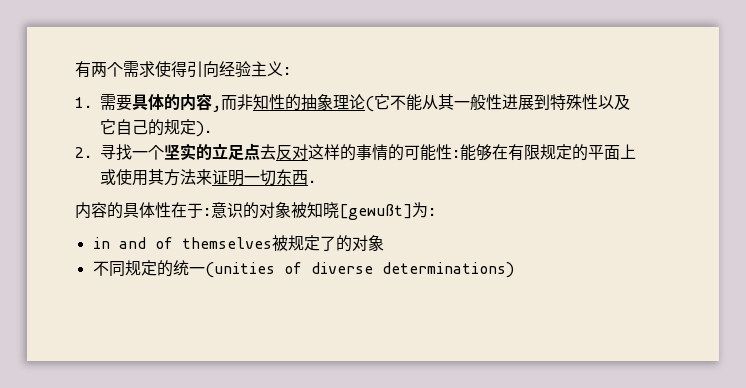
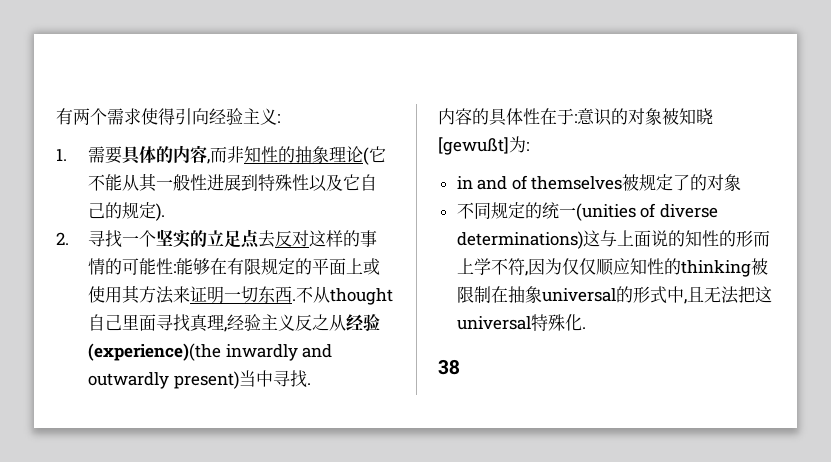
(316, 181) none -> [295,286,393,305] [87,314,380,332] [87,343,333,361] [87,370,311,389] 不从thought自己里面寻找真理,经验主义反之从经验(experience)(the inwardly and outwardly present)当中寻找.
(514, 270) none -> [582,230,770,247] [456,258,768,277] [456,286,772,304] [456,314,586,332] [438,359,460,375] 这与上面说的知性的形而上学不符,因为仅仅顺应知性的thinking被限制在抽象universal的形式中,且无法把这universal特殊化. // 38

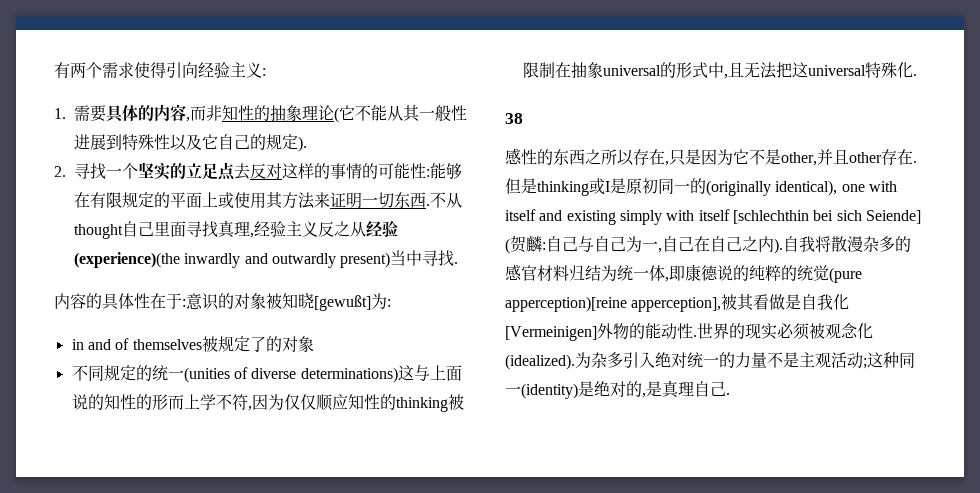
(460, 367) none -> [505,148,917,166] [505,178,897,196] [505,209,921,225] [505,235,911,254] [505,264,862,283] [505,294,850,312] [505,323,873,341] [505,352,915,370] [505,380,730,399] // 感性的东西之所以存在,只是因为它不是other,并且other存在.但是thinking或I是原初同一的(originally identical), one with itself and existing simply with itself [schlechthin bei sich Seiende] (贺麟:自己与自己为一,自己在自己之内).自我将散漫杂多的感官材料归结为统一体,即康德说的纯粹的统觉(pure apperception)[reine apperception],被其看做是自我化[Vermeinigen]外物的能动性.世界的现实必须被观念化(idealized).为杂多引入绝对统一的力量不是主观活动;这种同一(identity)是绝对的,是真理自己.

